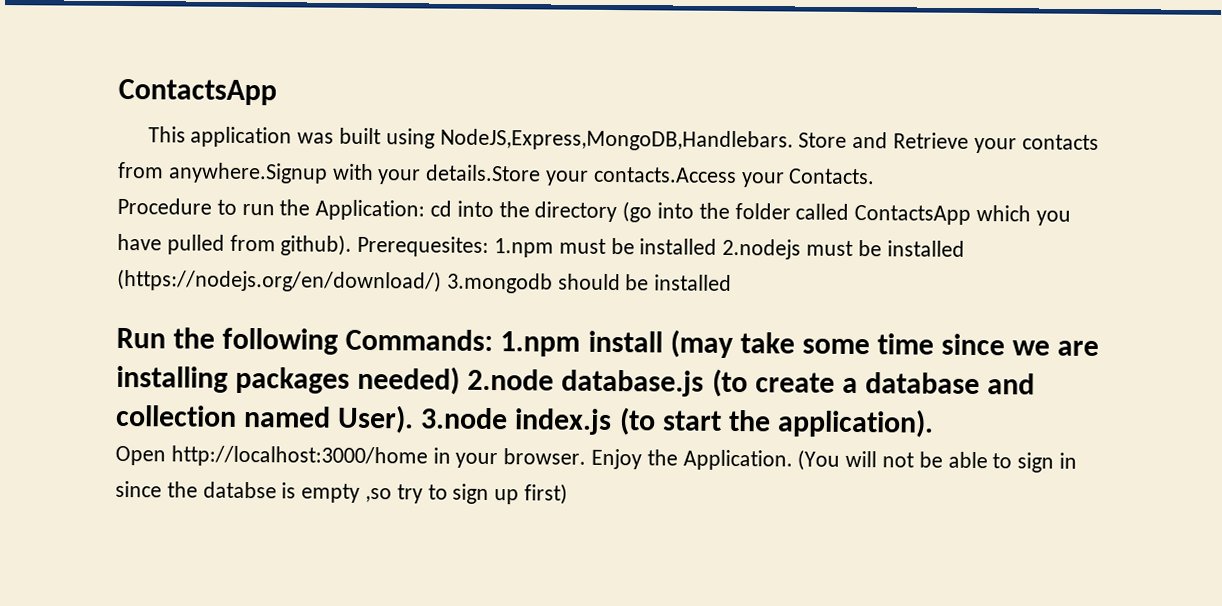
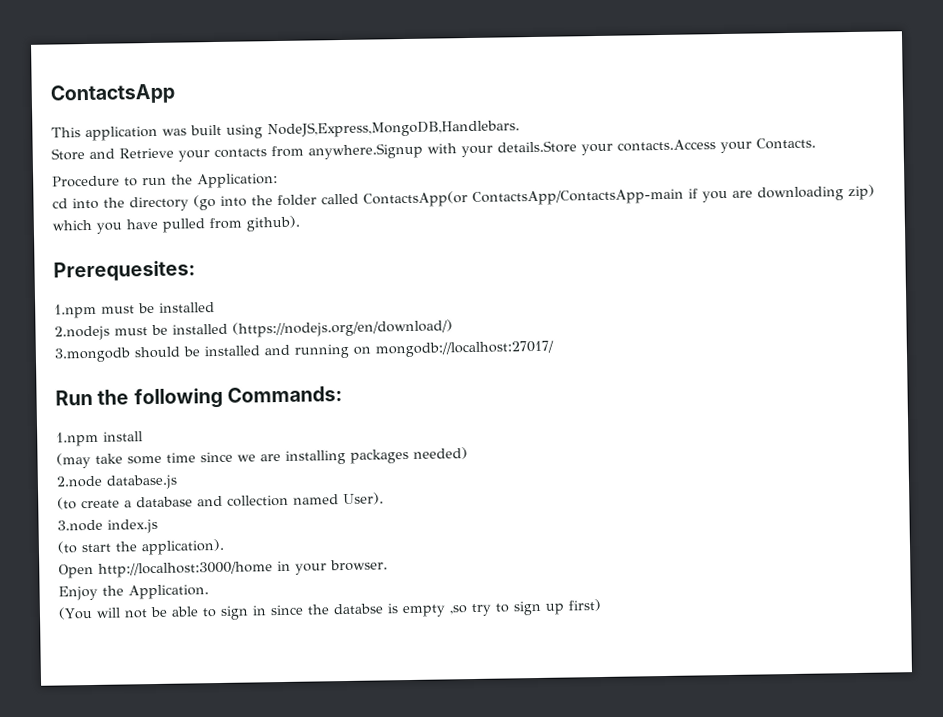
(794, 140) none -> (520, 129) //
(426, 210) none -> (278, 181) //
[854,204,972,225] ContactsApp -> [363,184,875,208] ContactsApp(or ContactsApp/ContactsApp-main if you are downloading zip)
(353, 245) none -> (300, 223) //
(490, 246) none -> (196, 271) //
(718, 246) none -> (215, 307) //
(442, 280) none -> (453, 328) //
(733, 282) none -> [264,340,554,359] and running on mongodb://localhost:27017/
(494, 340) none -> (343, 394) //
(663, 341) none -> (143, 436) //
(461, 380) none -> (468, 453) //
(705, 383) none -> (178, 482) //
(415, 419) none -> (384, 499) //
(613, 422) none -> (158, 526) //
(587, 456) none -> (388, 565) //
(793, 460) none -> (209, 592) //

